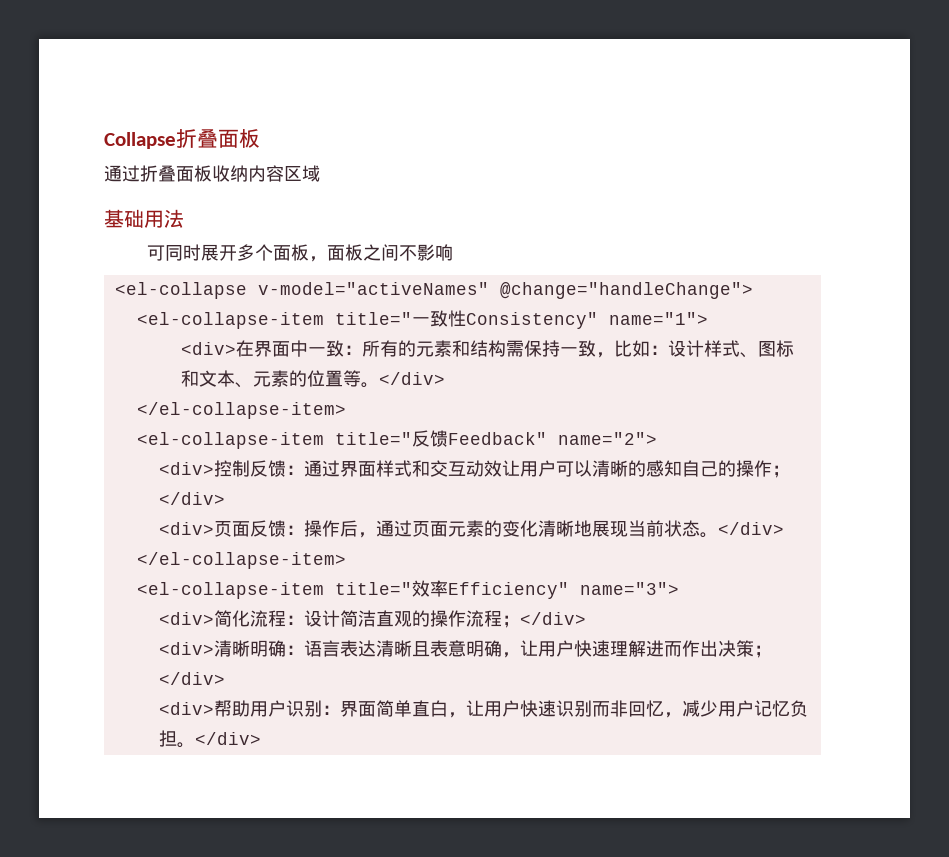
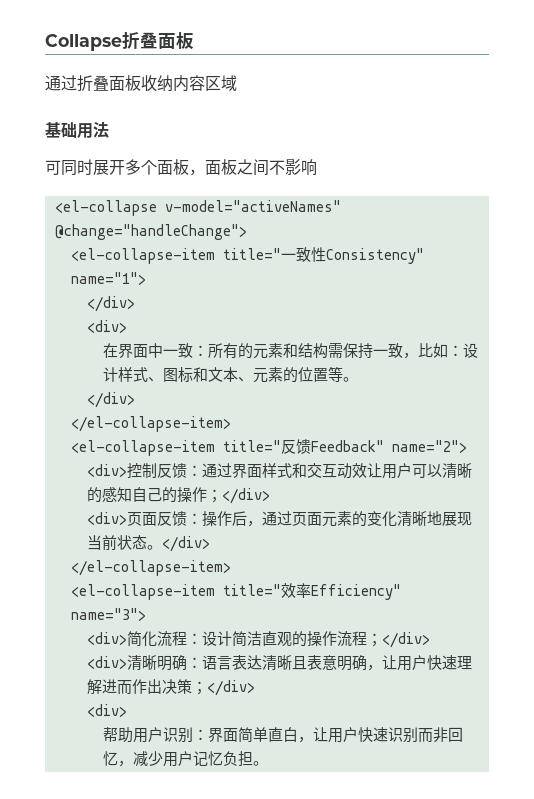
[180,342,236,355] // <div> -> [86,296,135,312] [86,320,127,333] // </div> // <div> //
(379, 385) none -> (358, 379) //
(214, 708) none -> (127, 710) //
[194,732,261,745] </div> -> (268, 763) none

